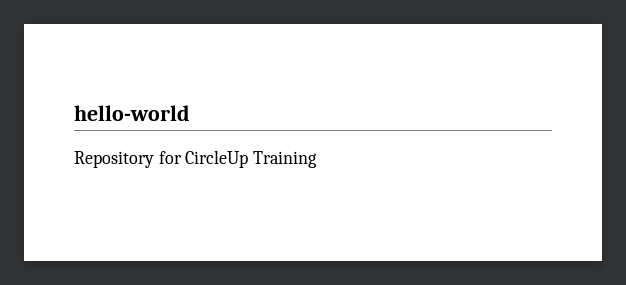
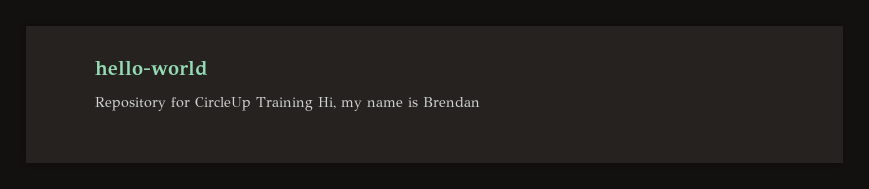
(318, 159) none -> [317,97,480,111] Hi, my name is Brendan

